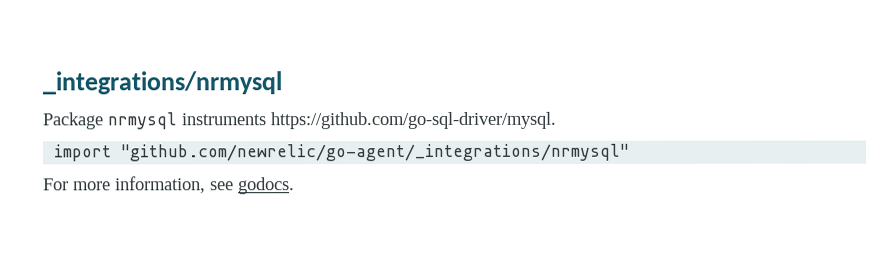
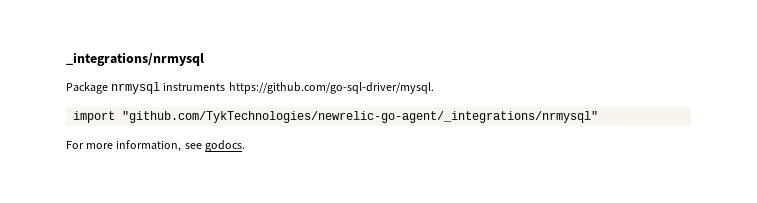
[121,143,631,162] "github.com/newrelic/go-agent/_integrations/nrmysql" -> [122,111,599,123] "github.com/TykTechnologies/newrelic-go-agent/_integrations/nrmysql"

